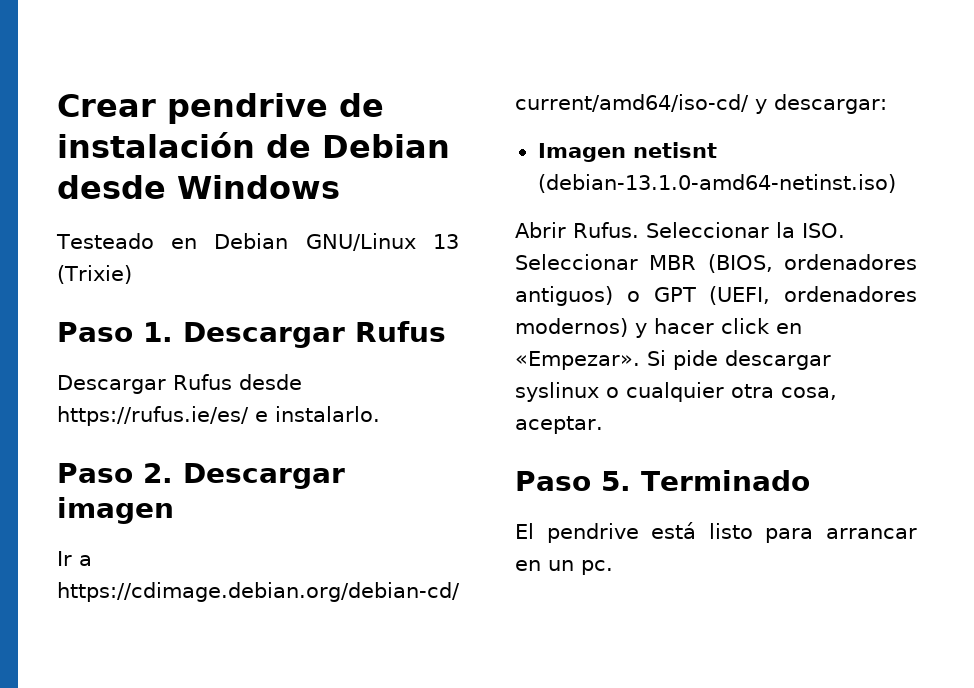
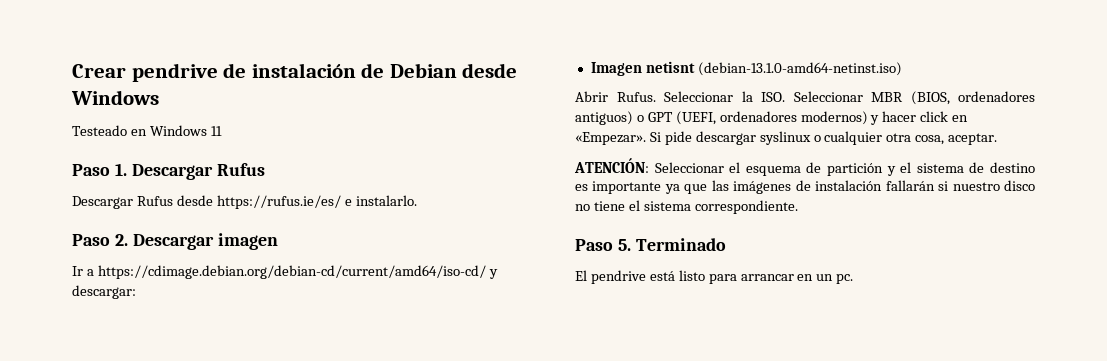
[214,233,459,251] [57,265,132,284] Debian GNU/Linux 13 (Trixie) -> [149,125,222,136] Windows 11
(603, 425) none -> [574,158,1035,176] [575,180,1035,194] [575,200,798,214] // ATENCIÓN: Seleccionar el esquema de partición y el sistema de destino es importante ya que las imágenes de instalación fallarán si nuestro disco no tiene el sistema correspondiente.

